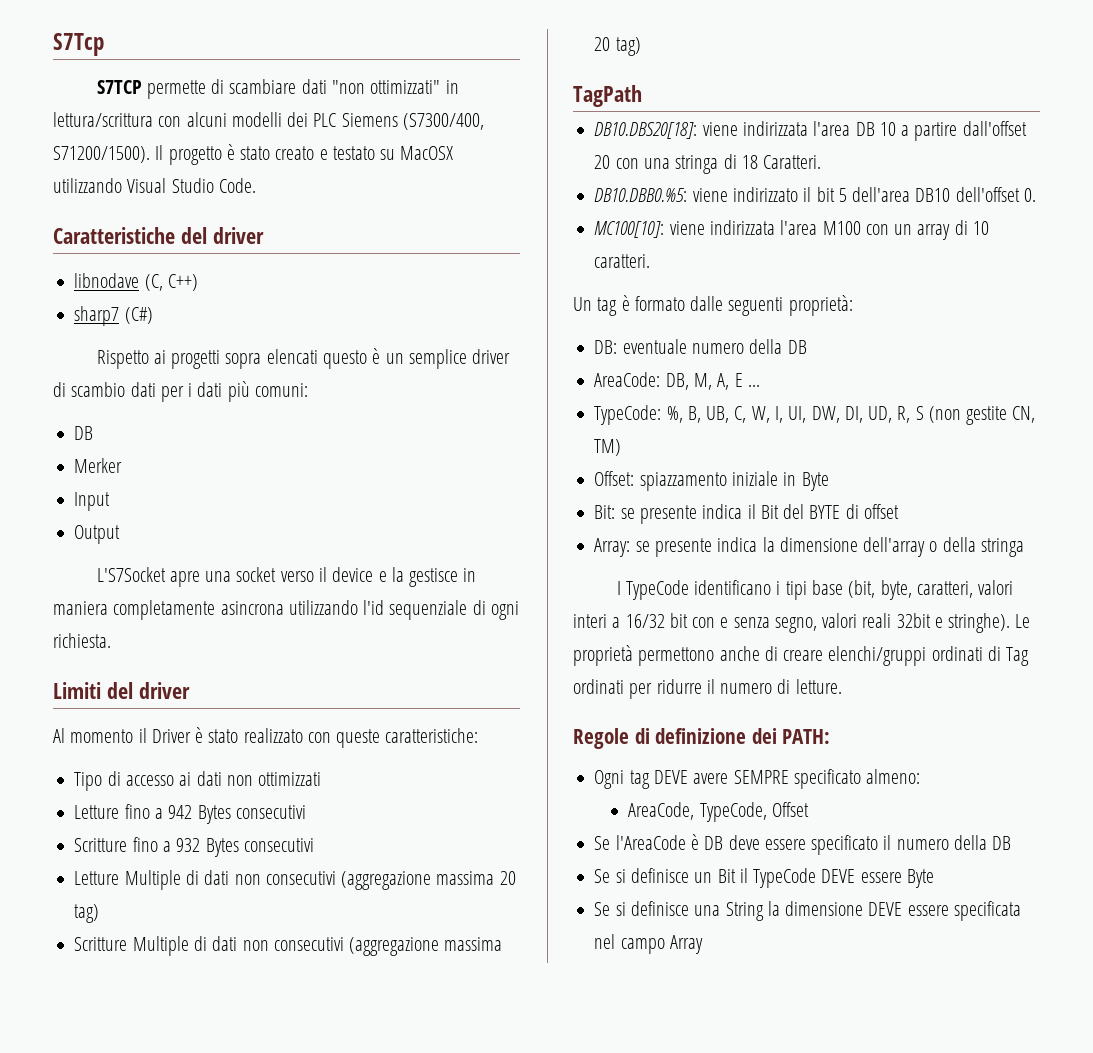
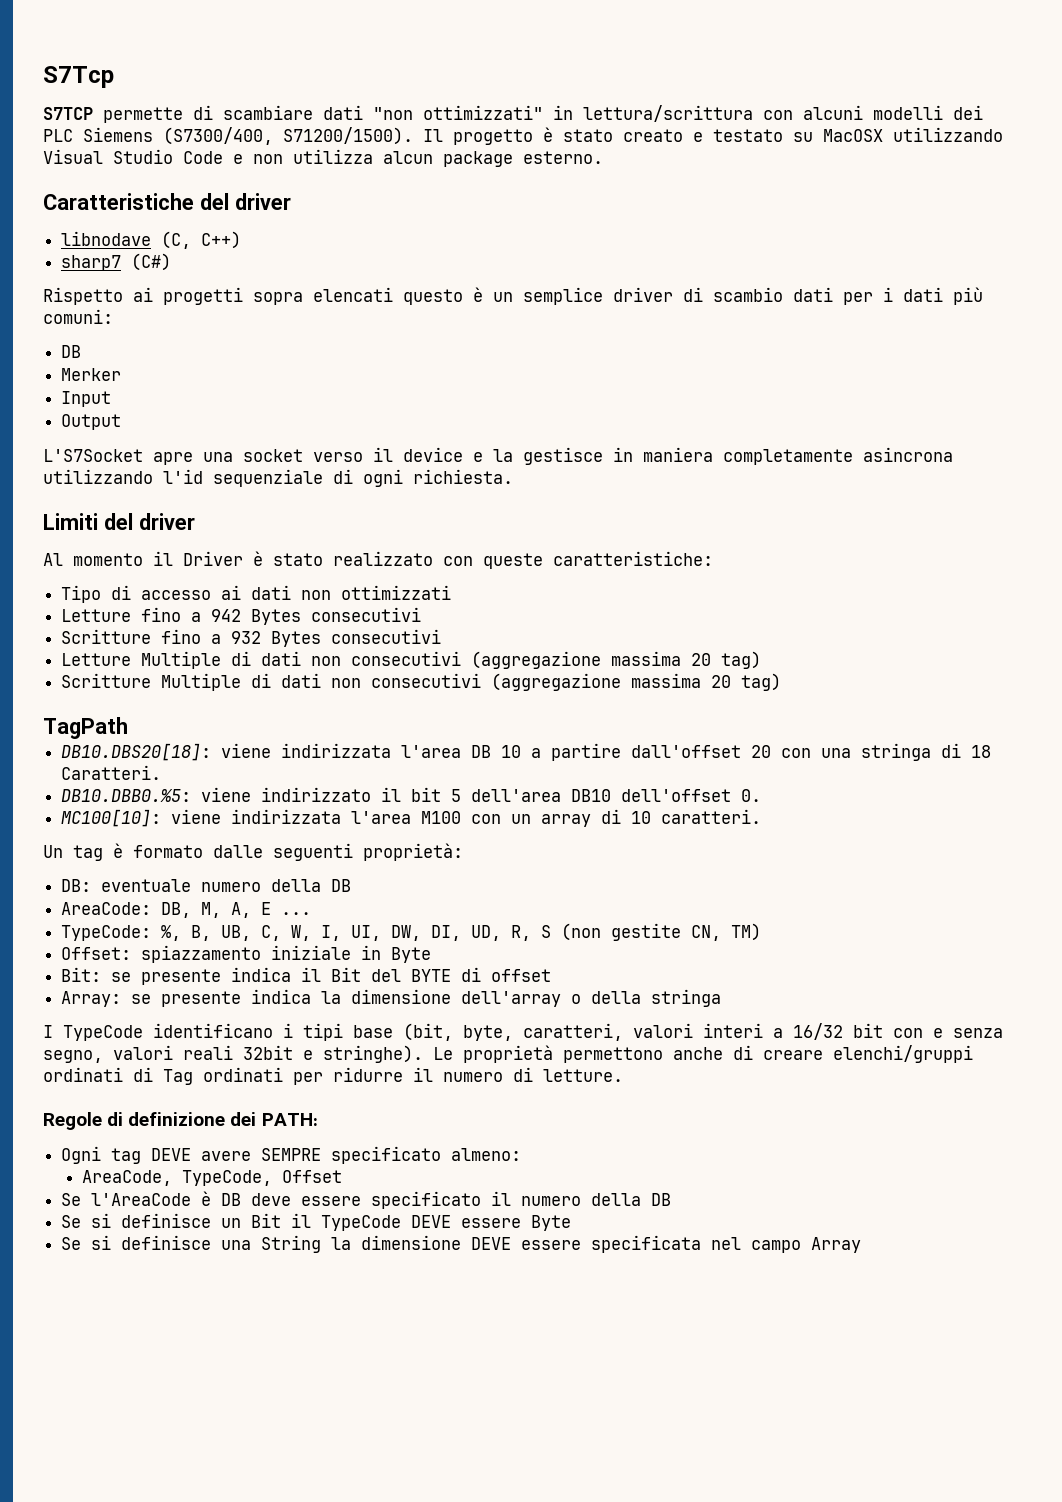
[218,178,256,193] Code. -> [183,149,603,167] Code e non utilizza alcun package esterno.

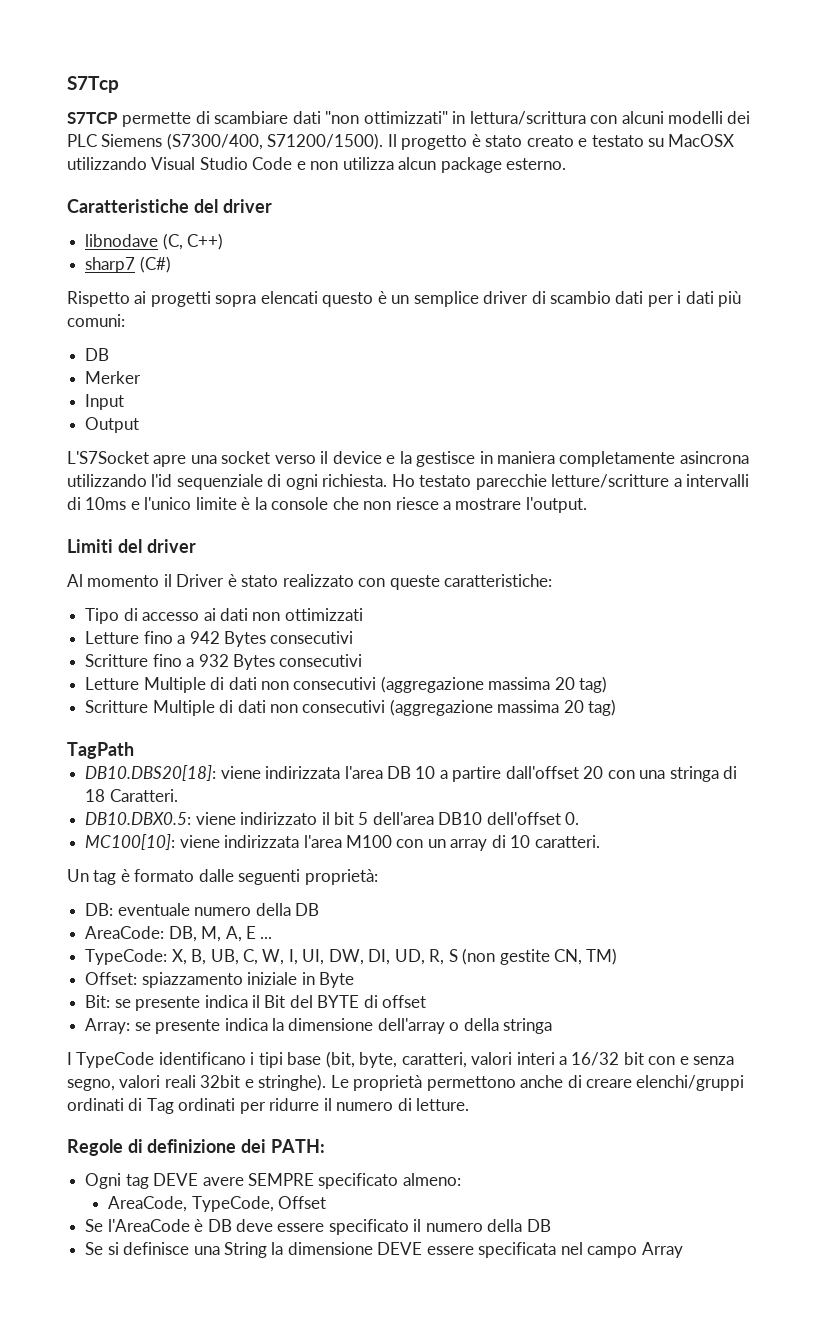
(513, 476) none -> [391,474,750,490] [67,497,587,513] Ho testato parecchie letture/scritture a intervalli di 10ms e l'unico limite è la console che non riesce a mostrare l'output.
[61,789,192,802] DB10.DBB0.%5: -> [85,812,192,825] DB10.DBX0.5:
[161,925,182,941] %, -> [171,949,187,965] X,
[61,1213,572,1231] // Se si definisce un Bit il TypeCode DEVE essere Byte -> (551, 1225) none

